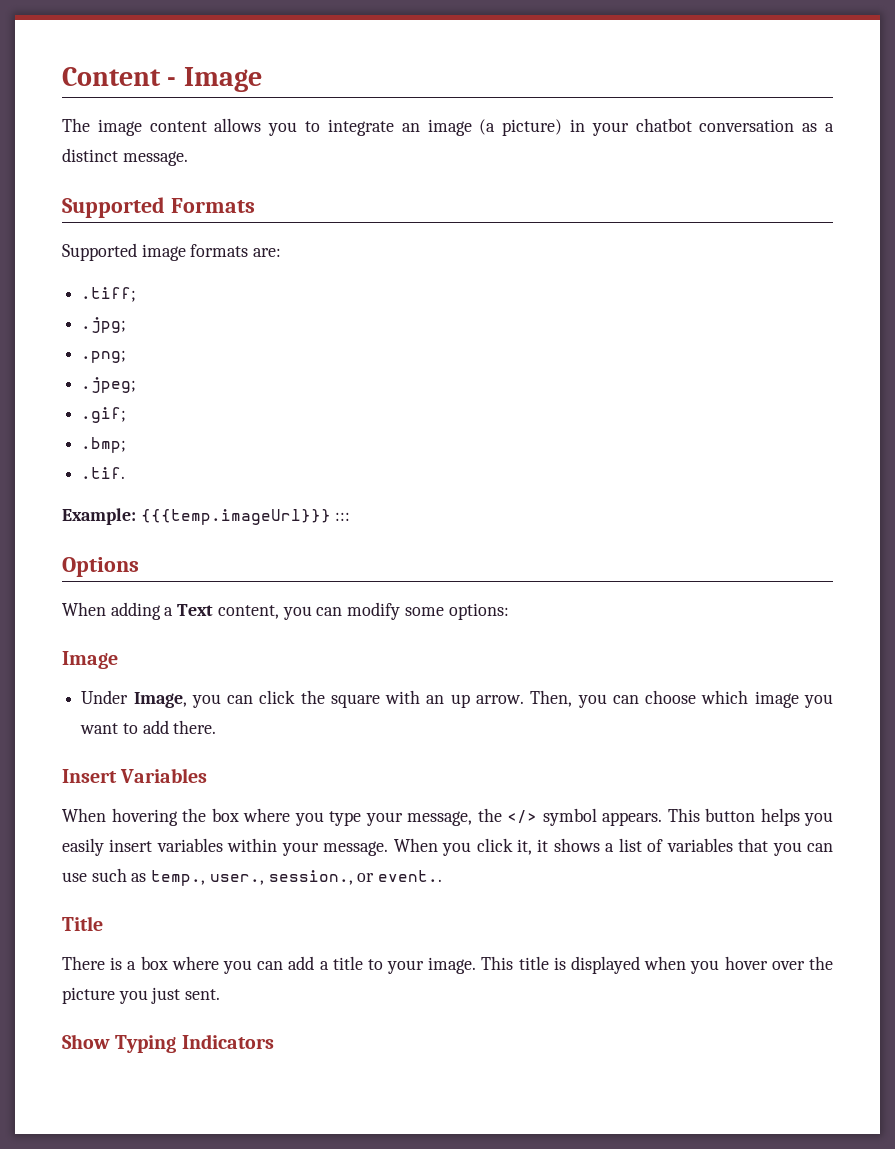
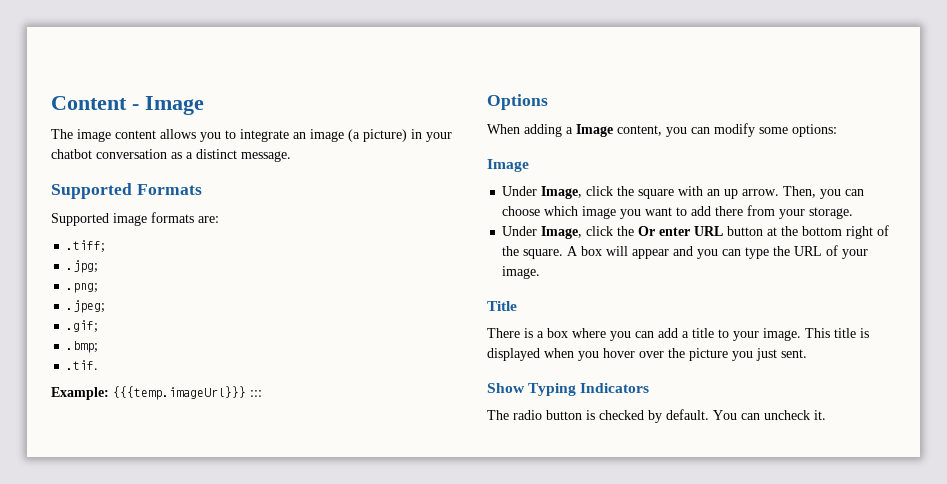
[177,604,214,616] Text -> [576,124,613,137] Image
[191,694,254,708] you can -> (583, 192) none
[173,720,217,734] [62,768,208,783] [62,808,833,826] [62,838,834,856] [62,868,443,886] there. // Insert Variables // When hovering the box where you type your message, the </> symbol appears. This button helps you easily insert variables within your message. When you click it, it shows a list of variables that you can use such as temp., user., session., or event.. -> [715,205,854,219] [502,225,890,239] [502,245,869,259] [502,266,541,279] there from your storage. // Under Image, click the Or enter URL button at the bottom right of the square. A box will appear and you can type the URL of your image.
(274, 1041) none -> [487,409,826,423] // The radio button is checked by default. You can uncheck it.

